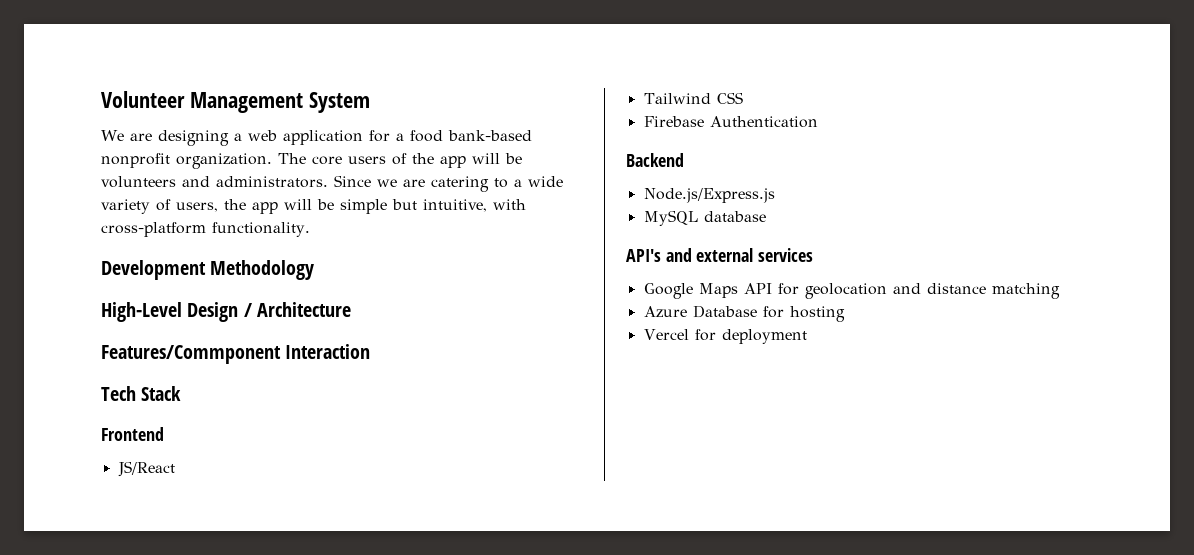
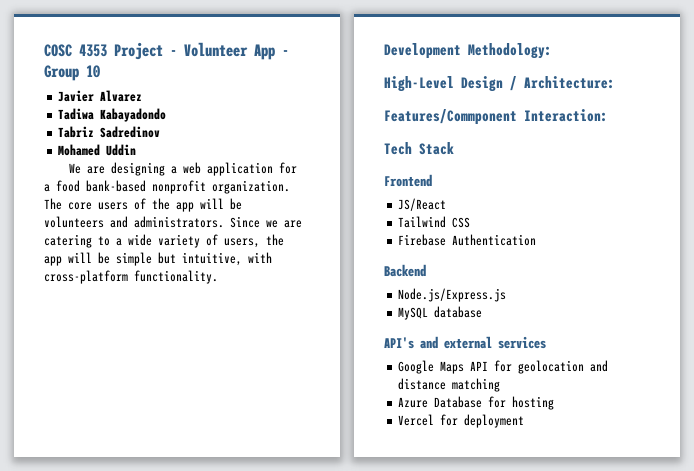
[101,91,370,113] Volunteer Management System -> [44,42,289,60] [44,65,100,81] [58,90,143,102] [58,108,167,122] [58,126,161,138] [58,144,137,156] COSC 4353 Project - Volunteer App - Group 10 // Javier Alvarez // Tadiwa Kabayadondo // Tabriz Sadredinov // Mohamed Uddin
[210,260,315,280] Methodology -> [468,43,552,59] Methodology:
[256,302,351,317] Architecture -> [524,76,615,89] Architecture:
[285,344,371,359] Interaction -> [524,109,608,122] Interaction:

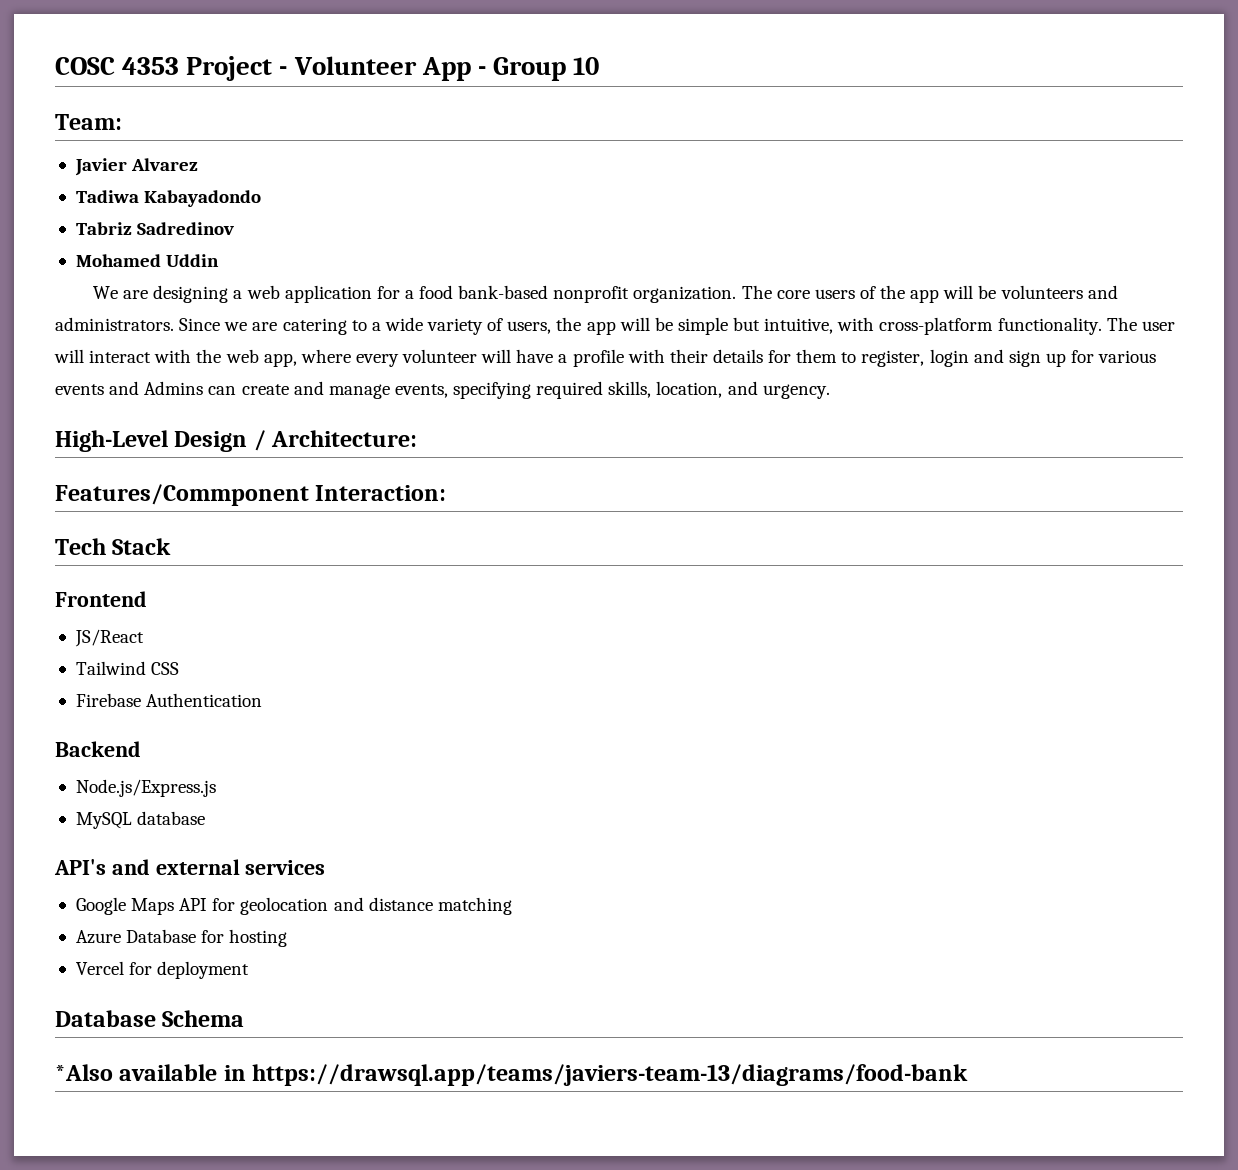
(100, 71) none -> [55,114,122,130] // Team:
[384,43,552,59] // Development Methodology: -> [1106,317,1175,331] [54,349,1157,367] [55,381,830,399] The user will interact with the web app, where every volunteer will have a profile with their details for them to register, login and sign up for various events and Admins can create and manage events, specifying required skills, location, and urgency.
(525, 421) none -> [55,1010,245,1027] [55,1064,969,1086] // Database Schema // *Also available in https://drawsql.app/teams/javiers-team-13/diagrams/food-bank

